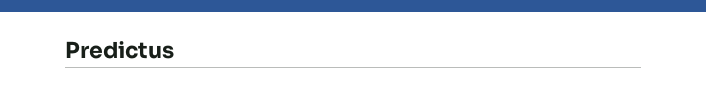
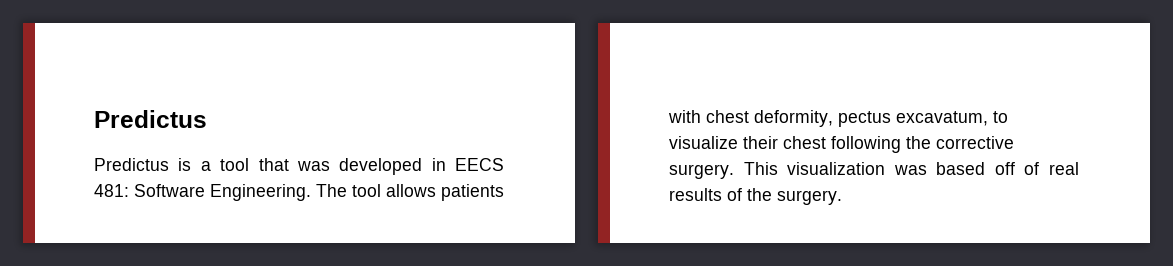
[65,41,174,59] Predictus -> [94,110,207,128] [94,158,504,175] [94,184,504,201] [668,110,1008,127] [669,136,1014,153] [669,162,1079,179] [669,188,842,205] Predictus // Predictus is a tool that was developed in EECS 481: Software Engineering. The tool allows patients with chest deformity, pectus excavatum, to visualize their chest following the corrective surgery. This visualization was based off of real results of the surgery.

